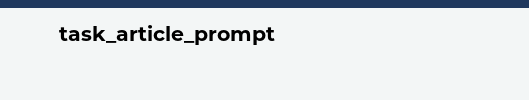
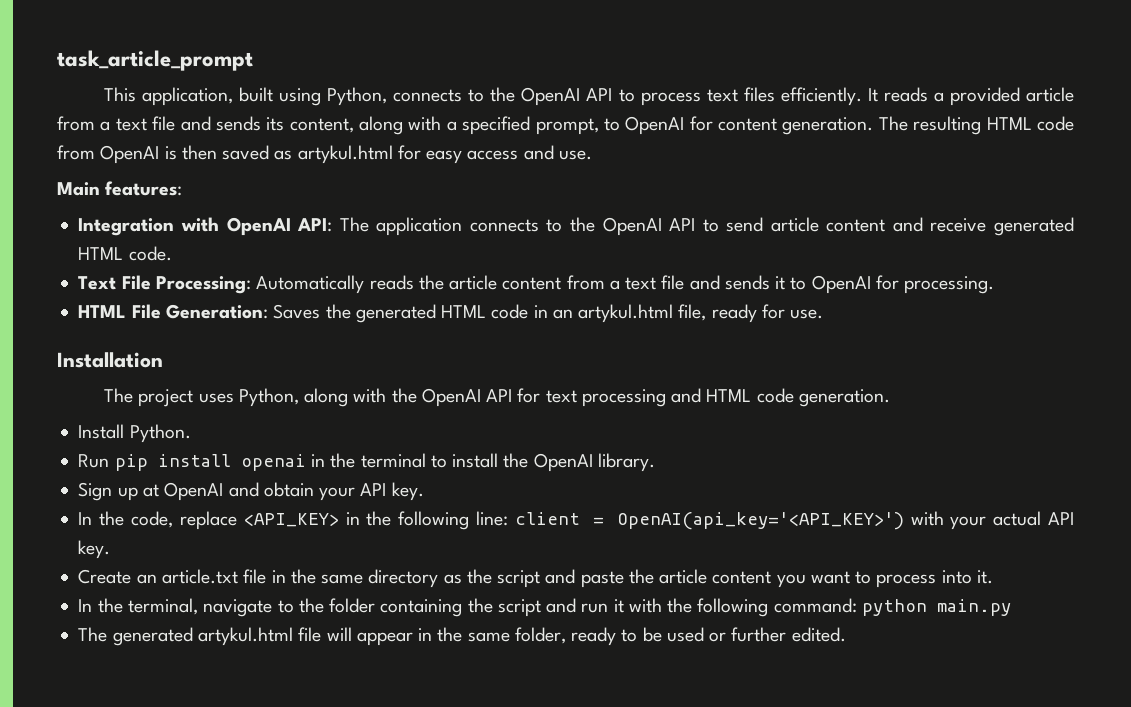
(275, 35) none -> [104,87,1075,106] [57,116,1074,135] [57,145,592,164] [57,181,183,196] [78,217,1074,236] [78,246,172,261] [78,275,995,294] [78,304,824,323] [57,352,163,368] [104,388,890,407] [78,424,191,443] [78,453,655,472] [78,482,424,501] [78,511,1074,530] [78,540,111,559] [78,569,994,588] [78,598,1011,617] [78,627,846,646] // This application, built using Python, connects to the OpenAI API to process text files efficiently. It reads a provided article from a text file and sends its content, along with a specified prompt, to OpenAI for content generation. The resulting HTML code from OpenAI is then saved as artykul.html for easy access and use. // Main features: // Integration with OpenAI API: The application connects to the OpenAI API to send article content and receive generated HTML code. // Text File Processing: Automatically reads the article content from a text file and sends it to OpenAI for processing. // HTML File Generation: Saves the generated HTML code in an artykul.html file, ready for use. // Installation // The project uses Python, along with the OpenAI API for text processing and HTML code generation. // Install Python. // Run pip install openai in the terminal to install the OpenAI library. // Sign up at OpenAI and obtain your API key. // In the code, replace <API_KEY> in the following line: client = OpenAI(api_key='<API_KEY>') with your actual API key. // Create an article.txt file in the same directory as the script and paste the article content you want to process into it. // In the terminal, navigate to the folder containing the script and run it with the following command: python main.py // The generated artykul.html file will appear in the same folder, ready to be used or further edited.

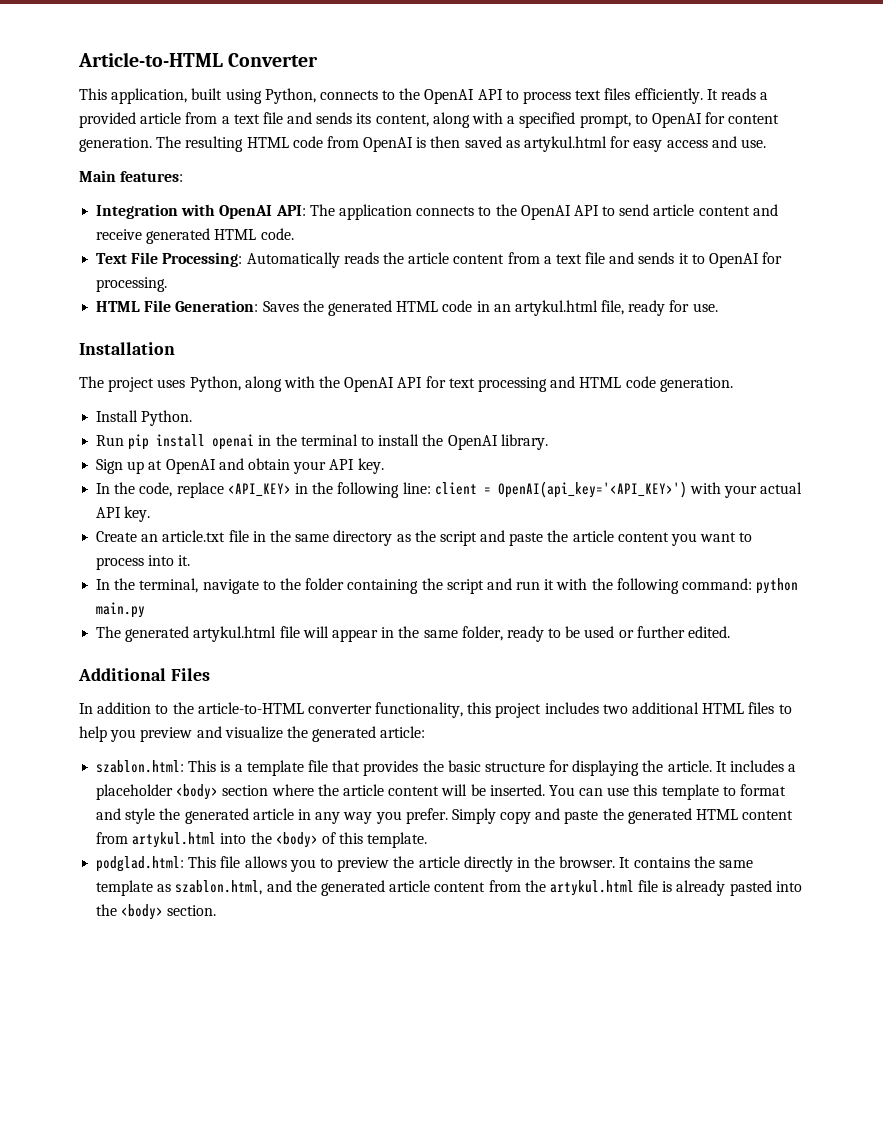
[57,50,253,71] task_article_prompt -> [78,52,319,67] Article-to-HTML Converter
(846, 634) none -> [78,668,210,681] [79,702,792,718] [79,726,426,742] [96,760,797,776] [96,784,787,800] [96,808,794,824] [96,832,428,848] [96,856,754,872] [96,880,802,896] [96,904,217,920] // Additional Files // In addition to the article-to-HTML converter functionality, this project includes two additional HTML files to help you preview and visualize the generated article: // szablon.html: This is a template file that provides the basic structure for displaying the article. It includes a placeholder <body> section where the article content will be inserted. You can use this template to format and style the generated article in any way you prefer. Simply copy and paste the generated HTML content from artykul.html into the <body> of this template. // podglad.html: This file allows you to preview the article directly in the browser. It contains the same template as szablon.html, and the generated article content from the artykul.html file is already pasted into the <body> section.

